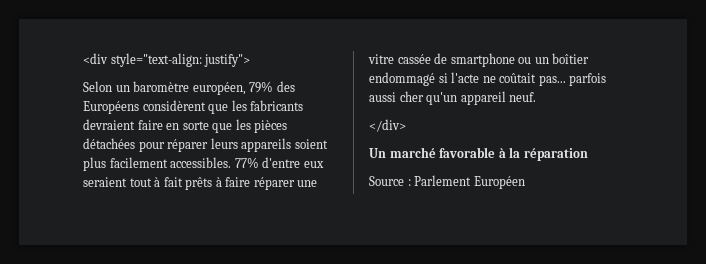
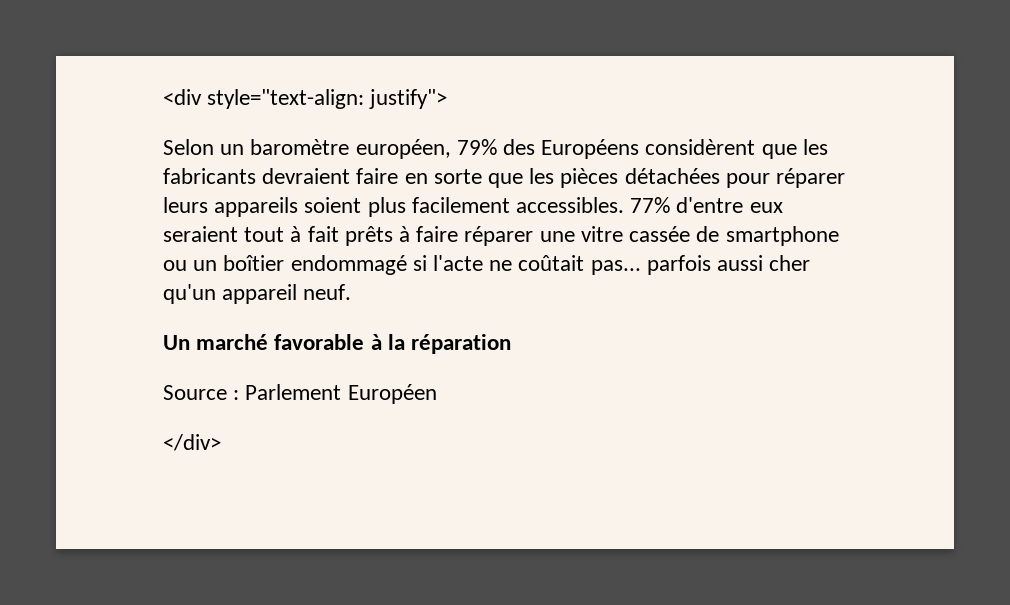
[369,119,406,132] // </div> -> (352, 292) none
(525, 182) none -> [163,434,221,451] // </div>

